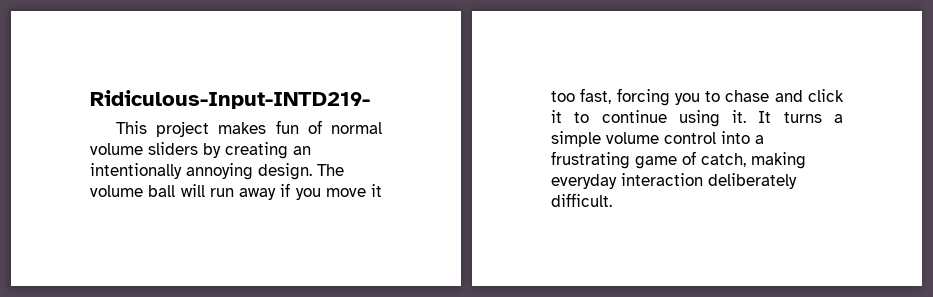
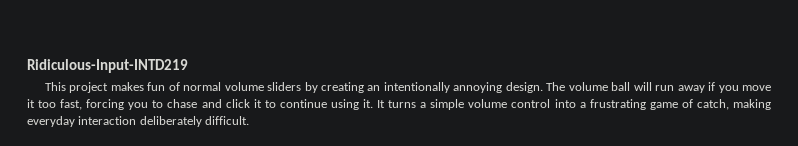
[90,90,370,109] Ridiculous-Input-INTD219- -> [27,59,188,73] Ridiculous-Input-INTD219

